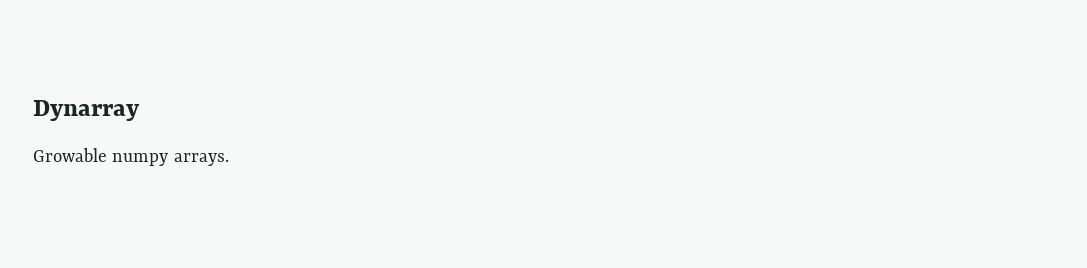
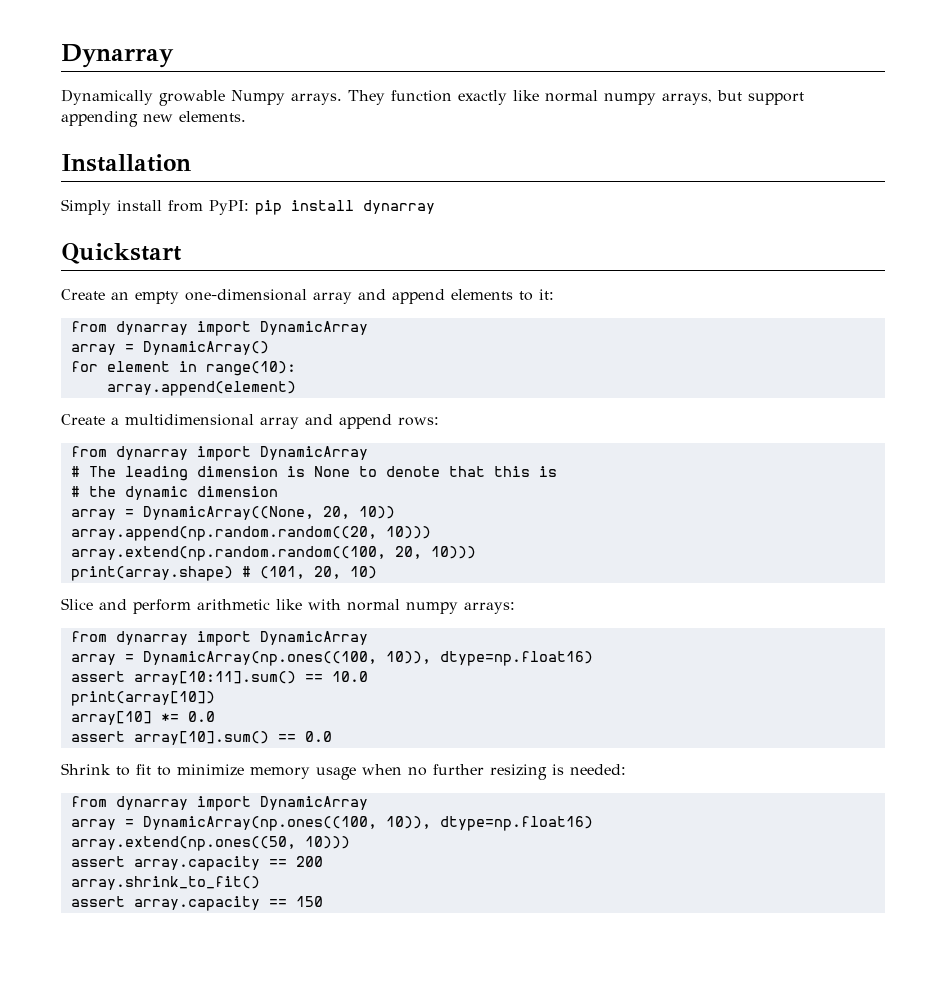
[33,148,229,166] Growable numpy arrays. -> [61,89,804,106] [61,111,246,127] [61,154,191,172] [61,199,435,215] [61,243,182,264] [61,289,554,304] [70,321,368,336] [70,341,269,355] [70,361,296,376] [106,381,296,396] [61,414,439,429] [70,446,368,461] [70,466,557,481] [70,486,278,500] [70,506,395,520] [70,526,431,541] [70,546,476,561] [70,566,377,581] [61,598,515,614] [70,631,368,646] [70,651,593,666] [70,671,368,685] [70,691,215,706] [70,711,215,725] [70,731,332,745] [61,763,626,780] [70,796,368,811] [70,816,593,831] [70,836,350,851] [70,856,323,871] [70,876,260,890] [70,896,323,911] Dynamically growable Numpy arrays. They function exactly like normal numpy arrays, but support appending new elements. // Installation // Simply install from PyPI: pip install dynarray // Quickstart // Create an empty one-dimensional array and append elements to it: // from dynarray import DynamicArray // array = DynamicArray() // for element in range(10): // array.append(element) // Create a multidimensional array and append rows: // from dynarray import DynamicArray // # The leading dimension is None to denote that this is // # the dynamic dimension // array = DynamicArray((None, 20, 10)) // array.append(np.random.random((20, 10))) // array.extend(np.random.random((100, 20, 10))) // print(array.shape) # (101, 20, 10) // Slice and perform arithmetic like with normal numpy arrays: // from dynarray import DynamicArray // array = DynamicArray(np.ones((100, 10)), dtype=np.float16) // assert array[10:11].sum() == 10.0 // print(array[10]) // array[10] *= 0.0 // assert array[10].sum() == 0.0 // Shrink to fit to minimize memory usage when no further resizing is needed: // from dynarray import DynamicArray // array = DynamicArray(np.ones((100, 10)), dtype=np.float16) // array.extend(np.ones((50, 10))) // assert array.capacity == 200 // array.shrink_to_fit() // assert array.capacity == 150

